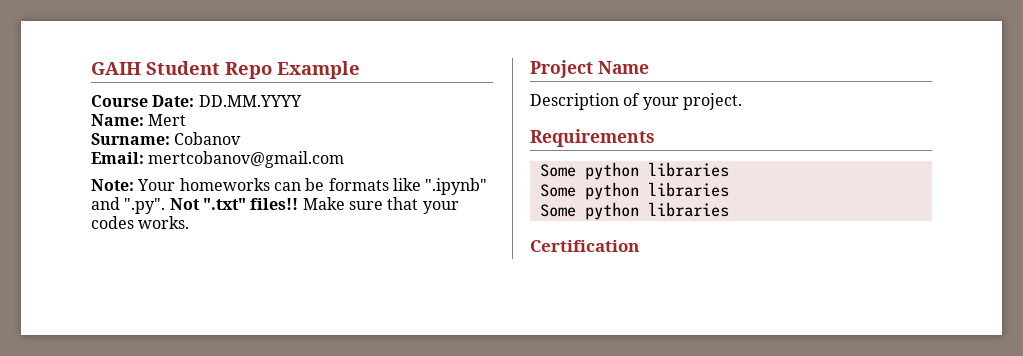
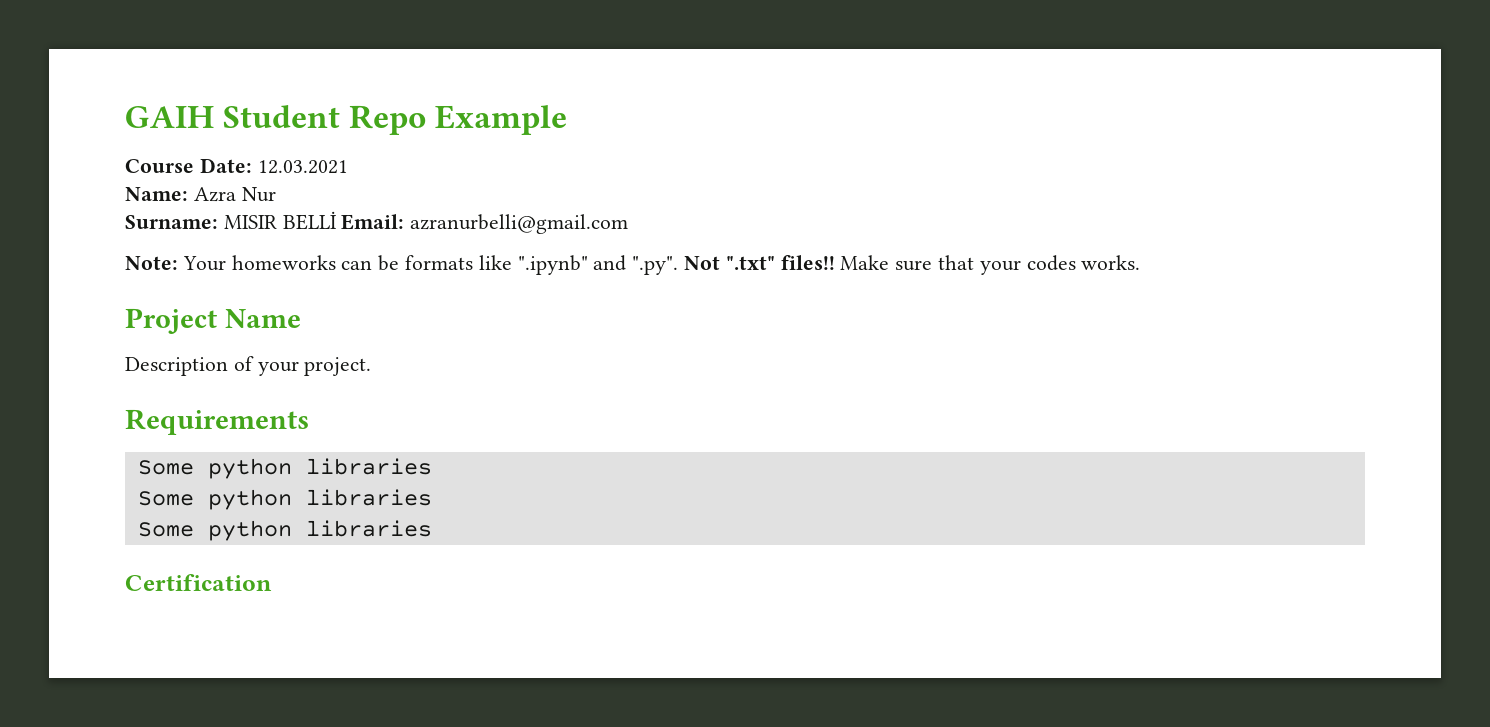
[198,95,302,107] DD.MM.YYYY -> [257,160,348,174] 12.03.2021
[148,114,187,126] Mert -> [193,187,276,202] Azra Nur
[174,132,242,145] [91,151,345,168] Cobanov // Email: mertcobanov@gmail.com -> [223,211,629,234] MISIR BELLİ Email: azranurbelli@gmail.com

